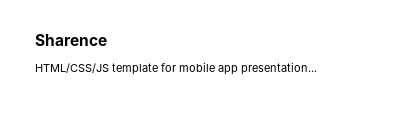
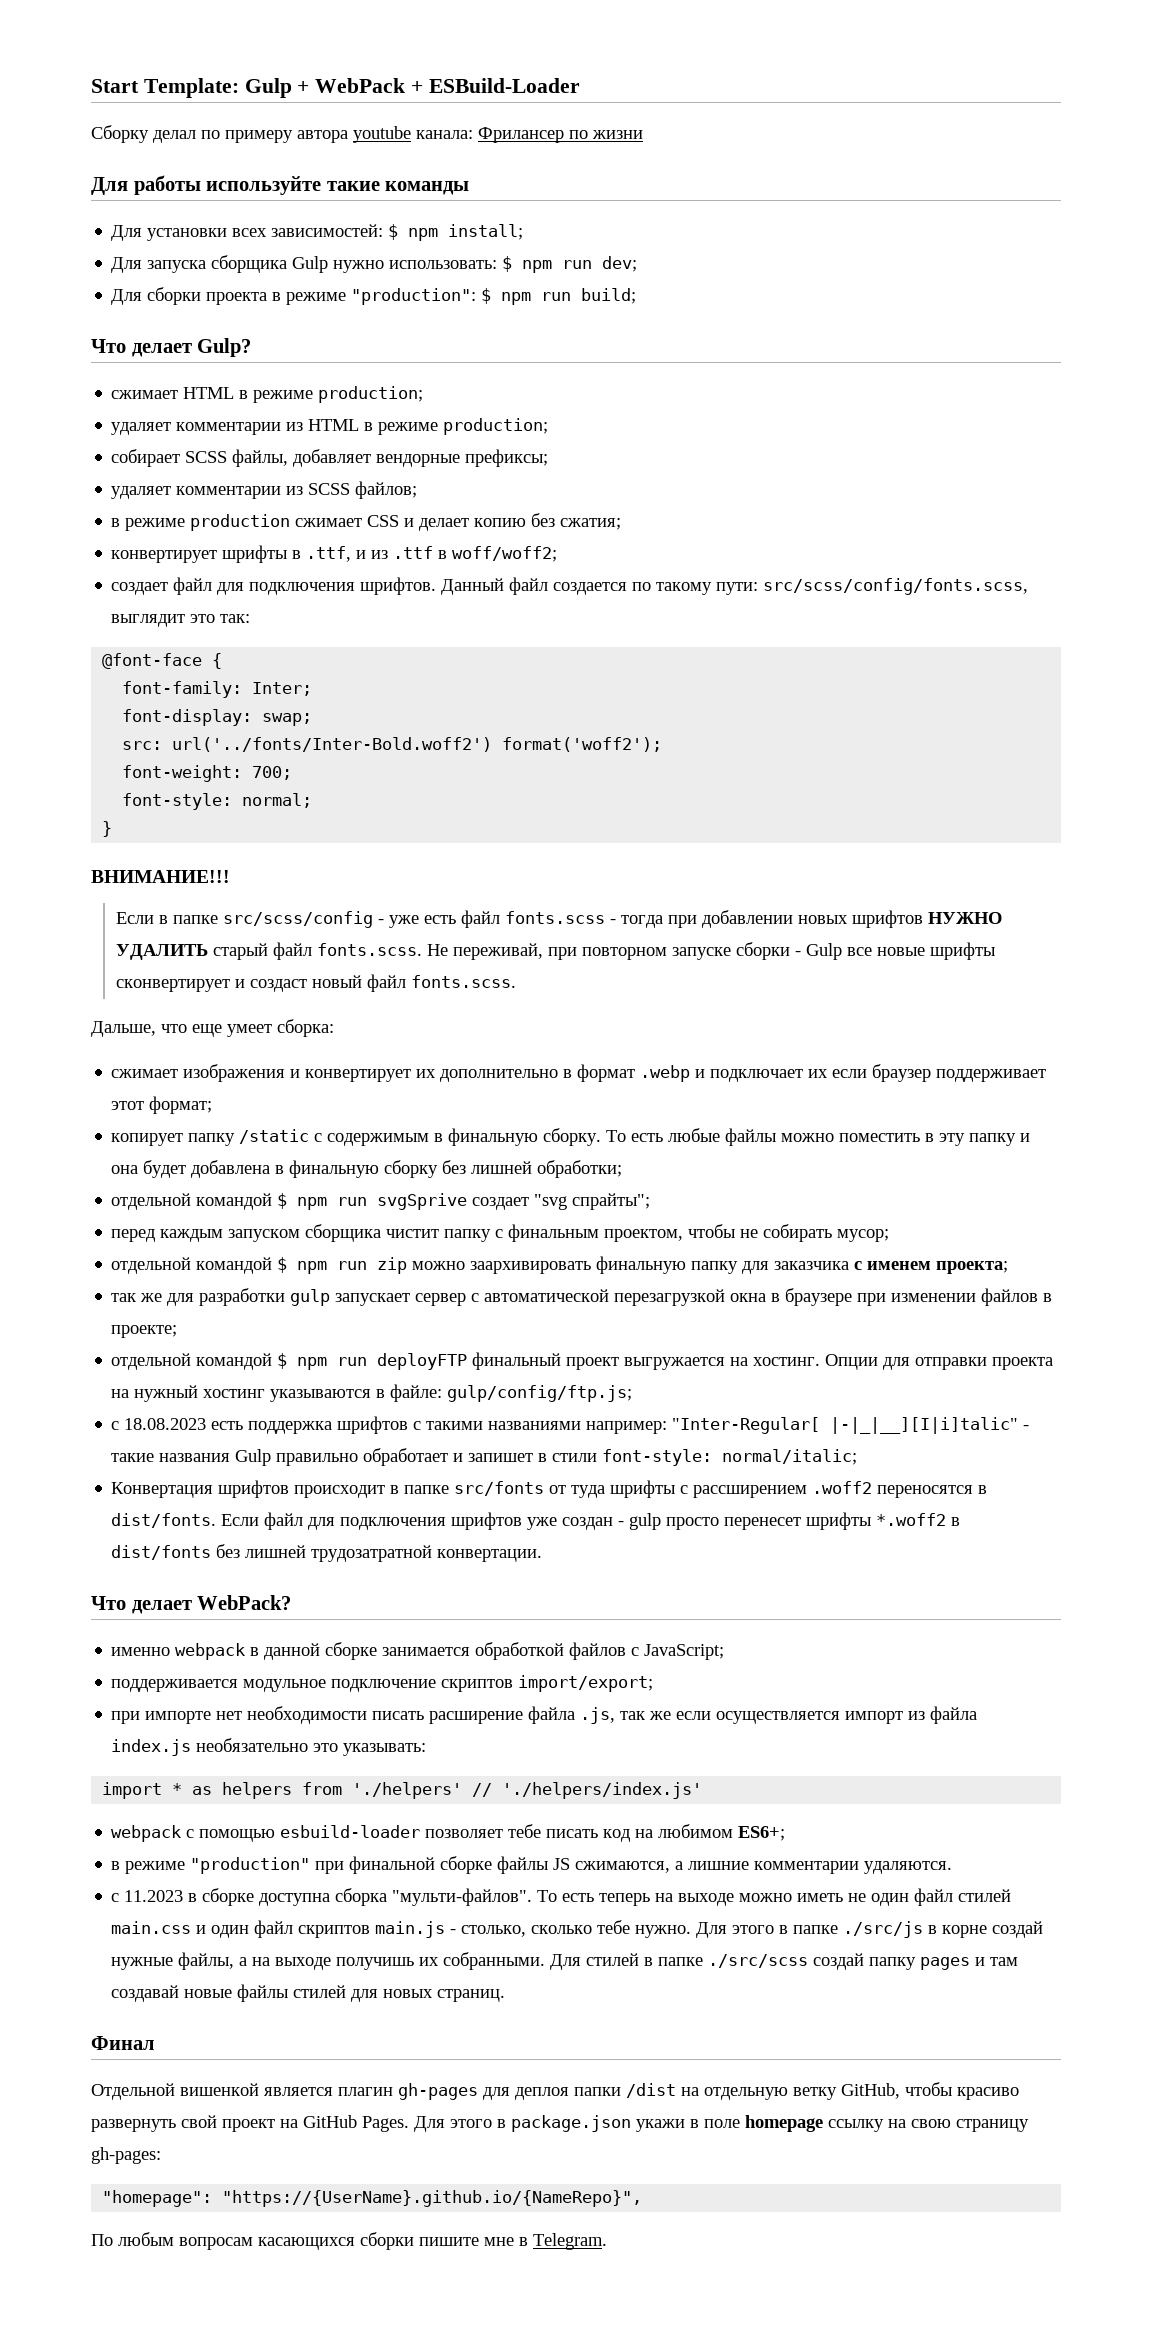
[35,34,107,46] [35,62,317,75] Sharence // HTML/CSS/JS template for mobile app presentation... -> [91,78,580,98] [91,125,643,143] [91,175,470,195] [111,224,524,241] [111,255,638,273] [111,287,637,305] [91,338,252,357] [111,386,424,403] [111,418,549,435] [111,449,549,467] [111,481,418,499] [111,513,622,531] [111,545,558,563] [111,577,1029,595] [111,614,251,627] [102,653,223,669] [122,681,313,698] [122,709,313,726] [122,737,663,752] [122,765,293,782] [122,793,313,810] [102,821,113,837] [91,870,230,883] [115,910,1002,928] [115,942,995,960] [115,974,516,992] [91,1019,334,1037] [111,1064,1047,1082] [111,1096,213,1114] [111,1128,1031,1146] [111,1160,623,1178] [111,1193,651,1210] [111,1224,890,1242] [111,1256,1009,1274] [111,1288,1053,1306] [111,1325,178,1338] [111,1352,1054,1370] [111,1384,633,1402] [111,1416,1030,1434] [111,1448,858,1466] [111,1480,988,1498] [111,1512,961,1530] [111,1544,543,1562] [91,1595,292,1614] [111,1642,725,1660] [111,1675,654,1692] [111,1706,978,1724] [111,1738,427,1756] [102,1782,703,1799] [111,1824,786,1842] [111,1856,953,1874] [111,1888,1012,1906] [111,1920,1044,1938] [111,1952,1019,1970] [111,1984,506,2002] [91,2036,155,2050] [91,2082,1019,2100] [91,2115,1029,2132] [91,2147,161,2164] [102,2190,643,2207] [91,2232,607,2250] Start Template: Gulp + WebPack + ESBuild-Loader // Сборку делал по примеру автора youtube канала: Фрилансер по жизни // Для работы используйте такие команды // Для установки всех зависимостей: $ npm install; // Для запуска сборщика Gulp нужно использовать: $ npm run dev; // Для сборки проекта в режиме "production": $ npm run build; // Что делает Gulp? // сжимает HTML в режиме production; // удаляет комментарии из HTML в режиме production; // собирает SCSS файлы, добавляет вендорные префиксы; // удаляет комментарии из SCSS файлов; // в режиме production сжимает CSS и делает копию без сжатия; // конвертирует шрифты в .ttf, и из .ttf в woff/woff2; // создает файл для подключения шрифтов. Данный файл создается по такому пути: src/scss/config/fonts.scss, выглядит это так: // @font-face { // font-family: Inter; // font-display: swap; // src: url('../fonts/Inter-Bold.woff2') format('woff2'); // font-weight: 700; // font-style: normal; // } // ВНИМАНИЕ!!! // Если в папке src/scss/config - уже есть файл fonts.scss - тогда при добавлении новых шрифтов НУЖНО УДАЛИТЬ старый файл fonts.scss. Не переживай, при повторном запуске сборки - Gulp все новые шрифты сконвертирует и создаст новый файл fonts.scss. // Дальше, что еще умеет сборка: // сжимает изображения и конвертирует их дополнительно в формат .webp и подключает их если браузер поддерживает этот формат; // копирует папку /static с содержимым в финальную сборку. То есть любые файлы можно поместить в эту папку и она будет добавлена в финальную сборку без лишней обработки; // отдельной командой $ npm run svgSprive cоздает "svg cпрайты"; // перед каждым запуском сборщика чистит папку с финальным проектом, чтобы не собирать мусор; // отдельной командой $ npm run zip можно заархивировать финальную папку для заказчика с именем проекта; // так же для разработки gulp запускает сервер с автоматической перезагрузкой окна в браузере при изменении файлов в проекте; // отдельной командой $ npm run deployFTP финальный проект выгружается на хостинг. Опции для отправки проекта на нужный хостинг указываются в файле: gulp/config/ftp.js; // с 18.08.2023 есть поддержка шрифтов с такими названиями например: "Inter-Regular[ |-|_|__][I|i]talic" - такие названия Gulp правильно обработает и запишет в стили font-style: normal/italic; // Конвертация шрифтов происходит в папке src/fonts от туда шрифты с рассширением .woff2 переносятся в dist/fonts. Если файл для подключения шрифтов уже создан - gulp просто перенесет шрифты *.woff2 в dist/fonts без лишней трудозатратной конвертации. // Что делает WebPack? // именно webpack в данной сборке занимается обработкой файлов c JavaScript; // поддерживается модульное подключение скриптов import/export; // при импорте нет необходимости писать расширение файла .js, так же если осуществляется импорт из файла index.js необязательно это указывать: // import * as helpers from './helpers' // './helpers/index.js' // webpack c помощью esbuild-loader позволяет тебе писать код на любимом ES6+; // в режиме "production" при финальной сборке файлы JS сжимаются, а лишние комментарии удаляются. // с 11.2023 в сборке доступна сборка "мульти-файлов". То есть теперь на выходе можно иметь не один файл стилей main.css и один файл скриптов main.js - столько, сколько тебе нужно. Для этого в папке ./src/js в корне создай нужные файлы, а на выходе получишь их собранными. Для стилей в папке ./src/scss создай папку pages и там создавай новые файлы стилей для новых страниц. // Финал // Отдельной вишенкой является плагин gh-pages для деплоя папки /dist на отдельную ветку GitHub, чтобы красиво развернуть свой проект на GitHub Pages. Для этого в package.json укажи в поле homepage ссылку на свою страницу gh-pages: // "homepage": "https://{UserName}.github.io/{NameRepo}", // По любым вопросам касающихся сборки пишите мне в Telegram.

